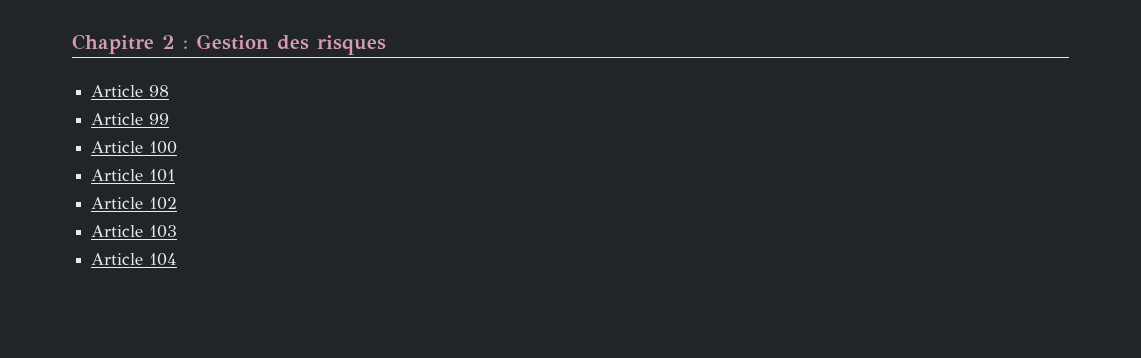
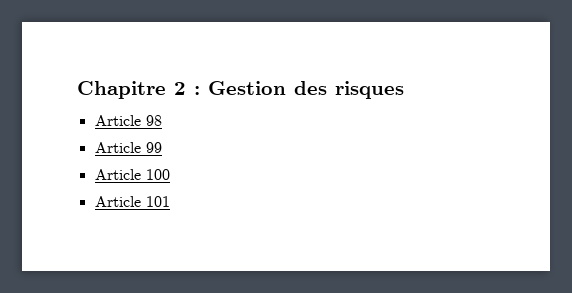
[91,197,178,210] [91,225,178,238] [91,253,178,266] // Article 102 // Article 103 // Article 104 -> (170, 201) none

